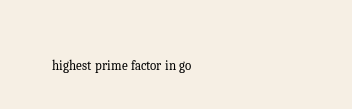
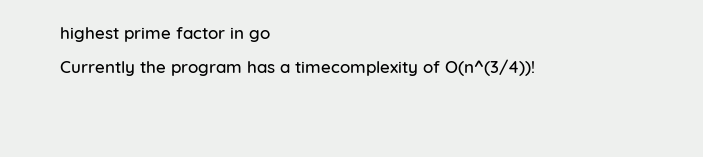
(192, 67) none -> [60,59,535,76] // Currently the program has a timecomplexity of O(n^(3/4))!

